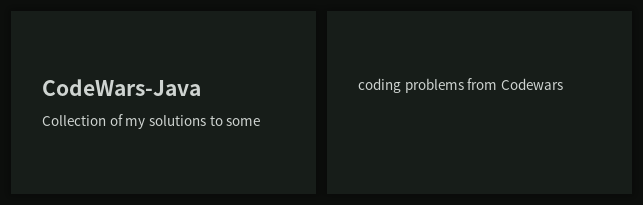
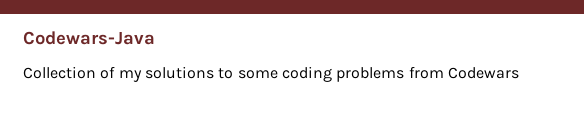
[42,79,201,96] CodeWars-Java -> [23,31,155,45] Codewars-Java

